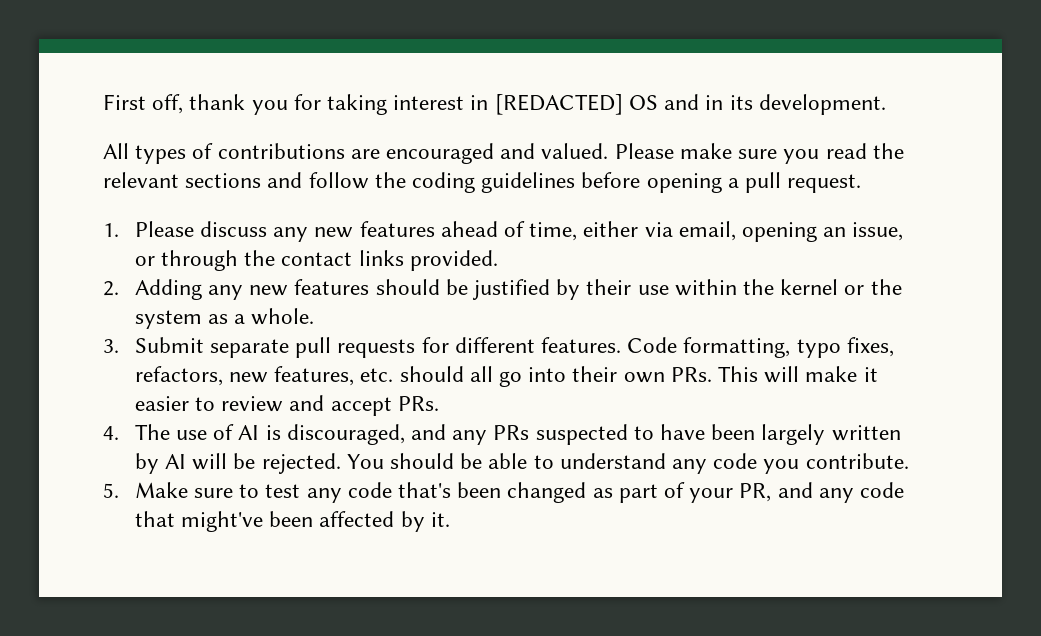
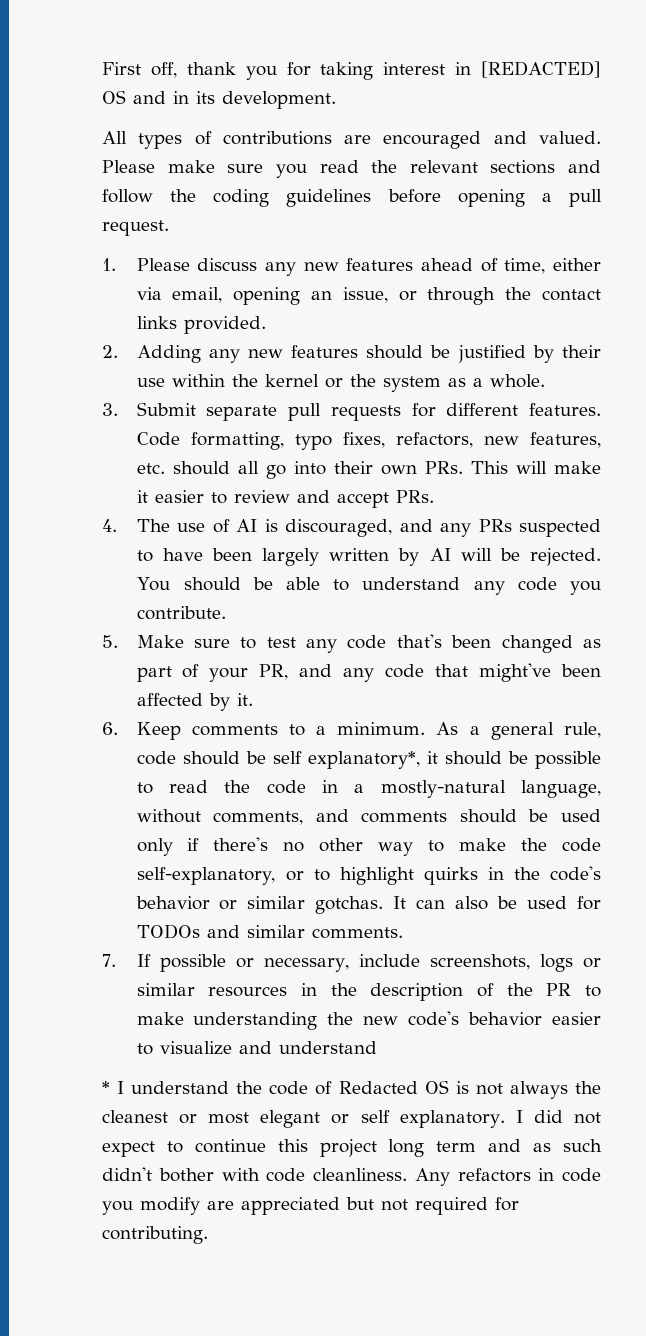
(450, 519) none -> [102,722,601,740] [136,751,601,769] [136,780,601,798] [136,809,601,825] [136,837,602,856] [136,866,601,885] [135,896,602,914] [136,924,403,939] [102,954,601,972] [136,983,601,1001] [136,1011,601,1030] [136,1041,377,1055] [102,1080,601,1099] [102,1110,601,1128] [102,1139,603,1157] [102,1167,601,1186] [102,1197,519,1215] [102,1226,208,1244] // 6. Keep comments to a minimum. As a general rule, code should be self explanatory*, it should be possible to read the code in a mostly-natural language, without comments, and comments should be used only if there's no other way to make the code self-explanatory, or to highlight quirks in the code's behavior or similar gotchas. It can also be used for TODOs and similar comments. // 7. If possible or necessary, include screenshots, logs or similar resources in the description of the PR to make understanding the new code's behavior easier to visualize and understand // * I understand the code of Redacted OS is not always the cleanest or most elegant or self explanatory. I did not expect to continue this project long term and as such didn't bother with code cleanliness. Any refactors in code you modify are appreciated but not required for contributing.

